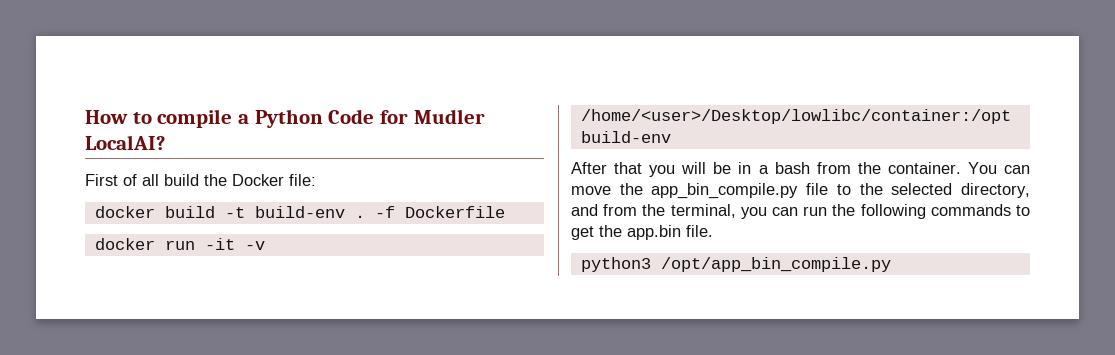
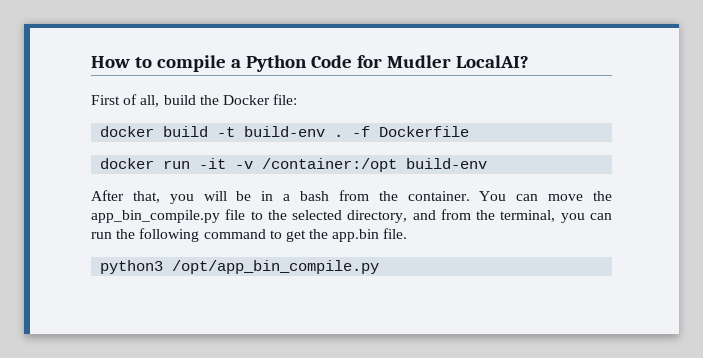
[142,174,159,186] all -> [140,95,160,107] all,
[580,109,1011,124] /home/<user>/Desktop/lowlibc/container:/opt -> [262,158,398,172] /container:/opt
[614,162,643,174] that -> [132,191,160,203] that,
[930,204,1011,216] commands -> [203,229,266,239] command

